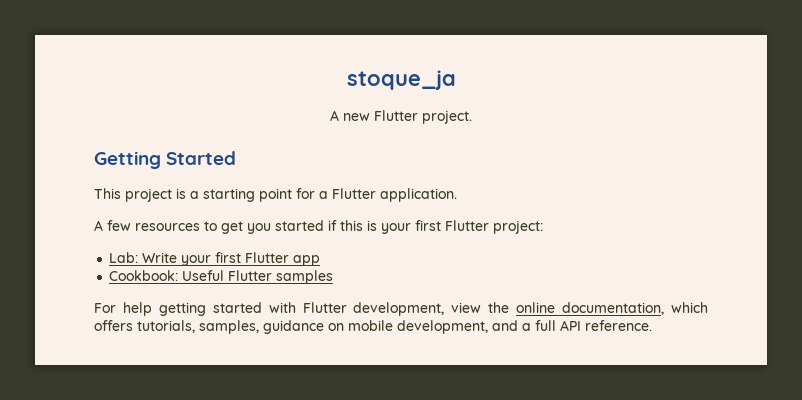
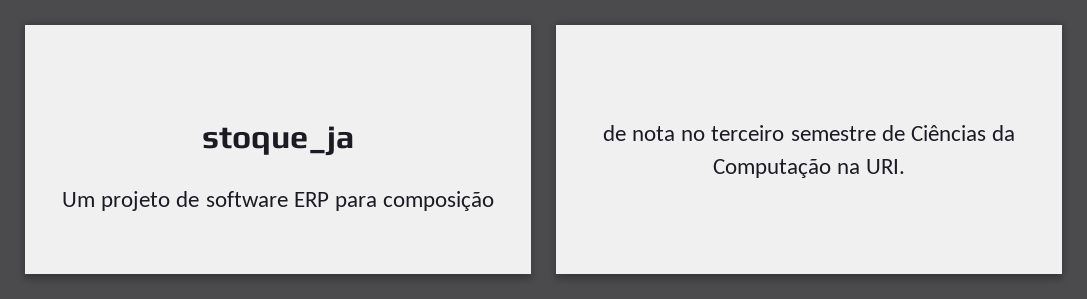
[330,110,472,124] [94,151,237,169] [94,188,457,202] [94,220,543,234] [109,252,321,266] [109,270,334,284] [94,302,709,316] [94,320,652,334] A new Flutter project. // Getting Started // This project is a starting point for a Flutter application. // A few resources to get you started if this is your first Flutter project: // Lab: Write your first Flutter app // Cookbook: Useful Flutter samples // For help getting started with Flutter development, view the online documentation, which offers tutorials, samples, guidance on mobile development, and a full API reference. -> [61,191,495,211] [602,125,1016,141] [712,159,906,178] Um projeto de software ERP para composição de nota no terceiro semestre de Ciências da Computação na URI.

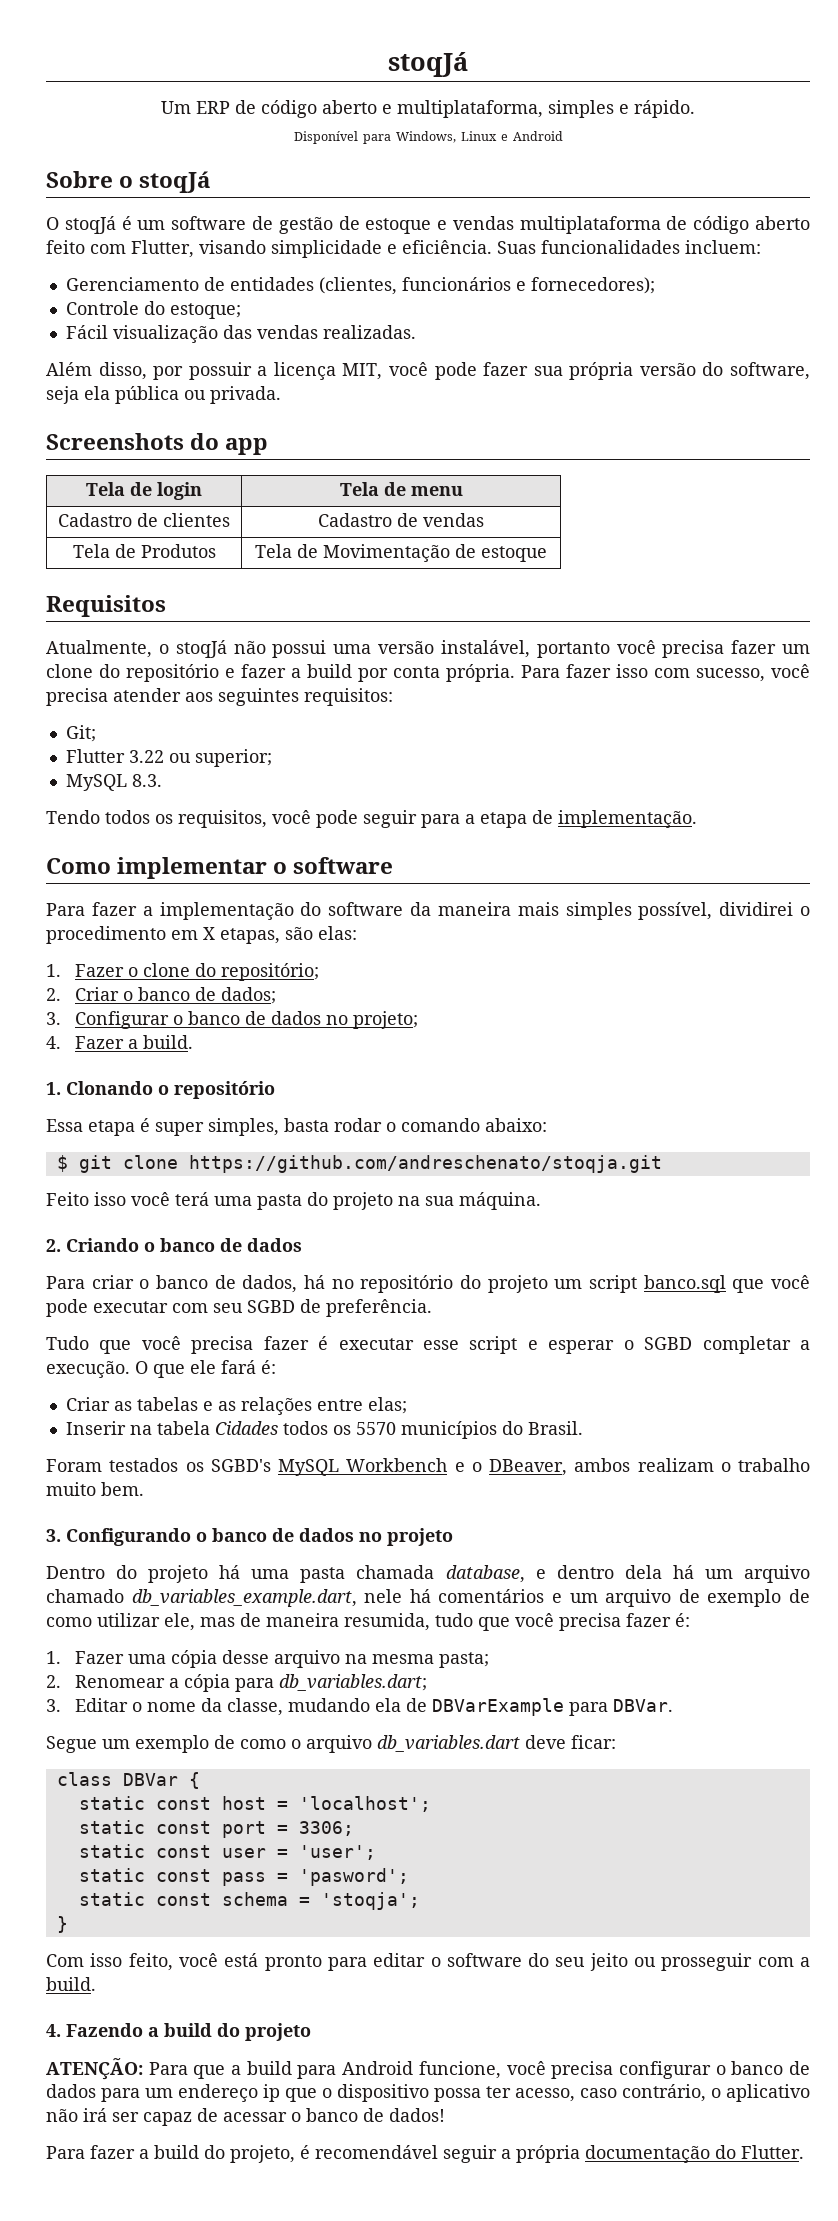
[202,126,354,156] stoque_ja -> [388,52,468,77] stoqJá
[101,191,495,211] [602,125,1016,141] [712,159,906,178] projeto de software ERP para composição de nota no terceiro semestre de Ciências da Computação na URI. -> [196,100,695,118] [293,131,563,144] [46,171,211,193] [46,216,811,234] [46,240,761,258] [65,277,655,295] [65,301,241,319] [65,325,416,343] [46,362,810,380] [46,386,281,404] [46,433,269,455] [86,482,202,500] [339,482,463,496] [58,513,230,527] [318,513,484,527] [72,544,216,558] [255,544,547,562] [46,595,166,617] [46,640,811,658] [46,664,810,682] [46,688,393,706] [65,725,96,742] [65,749,272,767] [65,774,162,791] [46,810,697,828] [46,857,394,879] [46,902,811,920] [46,926,357,944] [46,963,320,981] [46,987,277,1004] [46,1011,419,1029] [46,1035,194,1049] [46,1081,275,1099] [46,1118,547,1136] [56,1155,662,1173] [46,1192,541,1210] [46,1238,302,1252] [46,1275,810,1293] [46,1299,432,1317] [46,1336,811,1354] [46,1360,276,1378] [65,1397,407,1415] [65,1421,583,1439] [46,1458,810,1476] [46,1482,144,1496] [46,1528,453,1546] [46,1565,811,1583] [46,1589,811,1607] [46,1613,690,1631] [46,1650,490,1668] [46,1674,428,1692] [46,1698,674,1716] [46,1735,616,1753] [56,1772,200,1789] [78,1796,431,1812] [78,1820,354,1838] [78,1844,376,1860] [78,1868,409,1886] [78,1892,420,1910] [56,1916,68,1933] [46,1953,810,1971] [46,1977,96,1991] [46,2023,311,2041] [46,2058,810,2080] [46,2084,810,2102] [46,2108,445,2126] [46,2145,804,2163] ERP de código aberto e multiplataforma, simples e rápido. // Disponível para Windows, Linux e Android // Sobre o stoqJá // O stoqJá é um software de gestão de estoque e vendas multiplataforma de código aberto feito com Flutter, visando simplicidade e eficiência. Suas funcionalidades incluem: // Gerenciamento de entidades (clientes, funcionários e fornecedores); // Controle do estoque; // Fácil visualização das vendas realizadas. // Além disso, por possuir a licença MIT, você pode fazer sua própria versão do software, seja ela pública ou privada. // Screenshots do app // Tela de login | Tela de menu // Cadastro de clientes | Cadastro de vendas // Tela de Produtos | Tela de Movimentação de estoque // Requisitos // Atualmente, o stoqJá não possui uma versão instalável, portanto você precisa fazer um clone do repositório e fazer a build por conta própria. Para fazer isso com sucesso, você precisa atender aos seguintes requisitos: // Git; // Flutter 3.22 ou superior; // MySQL 8.3. // Tendo todos os requisitos, você pode seguir para a etapa de implementação. // Como implementar o software // Para fazer a implementação do software da maneira mais simples possível, dividirei o procedimento em X etapas, são elas: // 1. Fazer o clone do repositório; // 2. Criar o banco de dados; // 3. Configurar o banco de dados no projeto; // 4. Fazer a build. // 1. Clonando o repositório // Essa etapa é super simples, basta rodar o comando abaixo: // $ git clone https://github.com/andreschenato/stoqja.git // Feito isso você terá uma pasta do projeto na sua máquina. // 2. Criando o banco de dados // Para criar o banco de dados, há no repositório do projeto um script banco.sql que você pode executar com seu SGBD de preferência. // Tudo que você precisa fazer é executar esse script e esperar o SGBD completar a execução. O que ele fará é: // Criar as tabelas e as relações entre elas; // Inserir na tabela Cidades todos os 5570 municípios do Brasil. // Foram testados os SGBD's MySQL Workbench e o DBeaver, ambos realizam o trabalho muito bem. // 3. Configurando o banco de dados no projeto // Dentro do projeto há uma pasta chamada database, e dentro dela há um arquivo chamado db_variables_example.dart, nele há comentários e um arquivo de exemplo de como utilizar ele, mas de maneira resumida, tudo que você precisa fazer é: // 1. Fazer uma cópia desse arquivo na mesma pasta; // 2. Renomear a cópia para db_variables.dart; // 3. Editar o nome da classe, mudando ela de DBVarExample para DBVar. // Segue um exemplo de como o arquivo db_variables.dart deve ficar: // class DBVar { // static const host = 'localhost'; // static const port = 3306; // static const user = 'user'; // static const pass = 'pasword'; // static const schema = 'stoqja'; // } // Com isso feito, você está pronto para editar o software do seu jeito ou prosseguir com a build. // 4. Fazendo a build do projeto // ATENÇÃO: Para que a build para Android funcione, você precisa configurar o banco de dados para um endereço ip que o dispositivo possa ter acesso, caso contrário, o aplicativo não irá ser capaz de acessar o banco de dados! // Para fazer a build do projeto, é recomendável seguir a própria documentação do Flutter.

